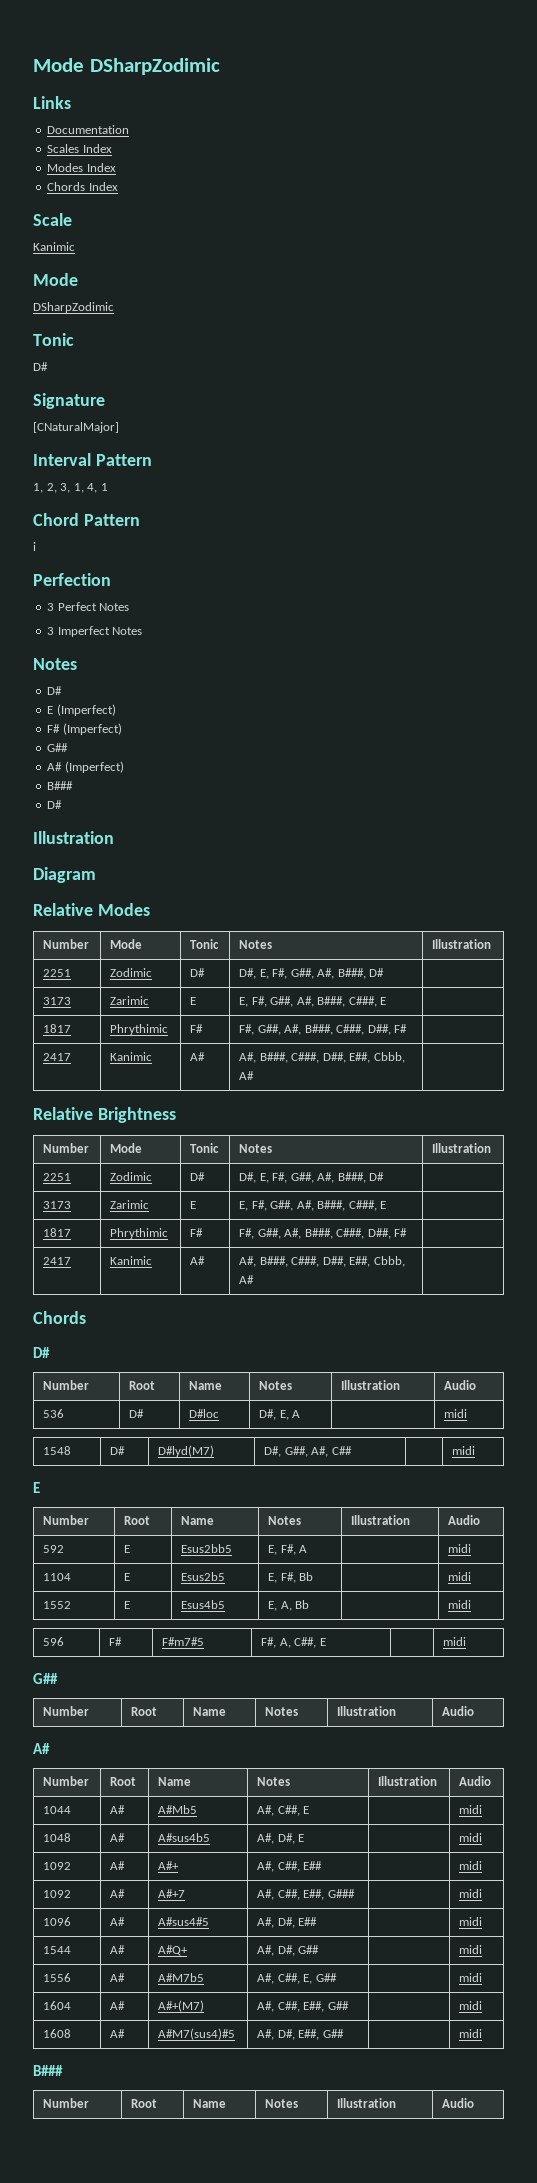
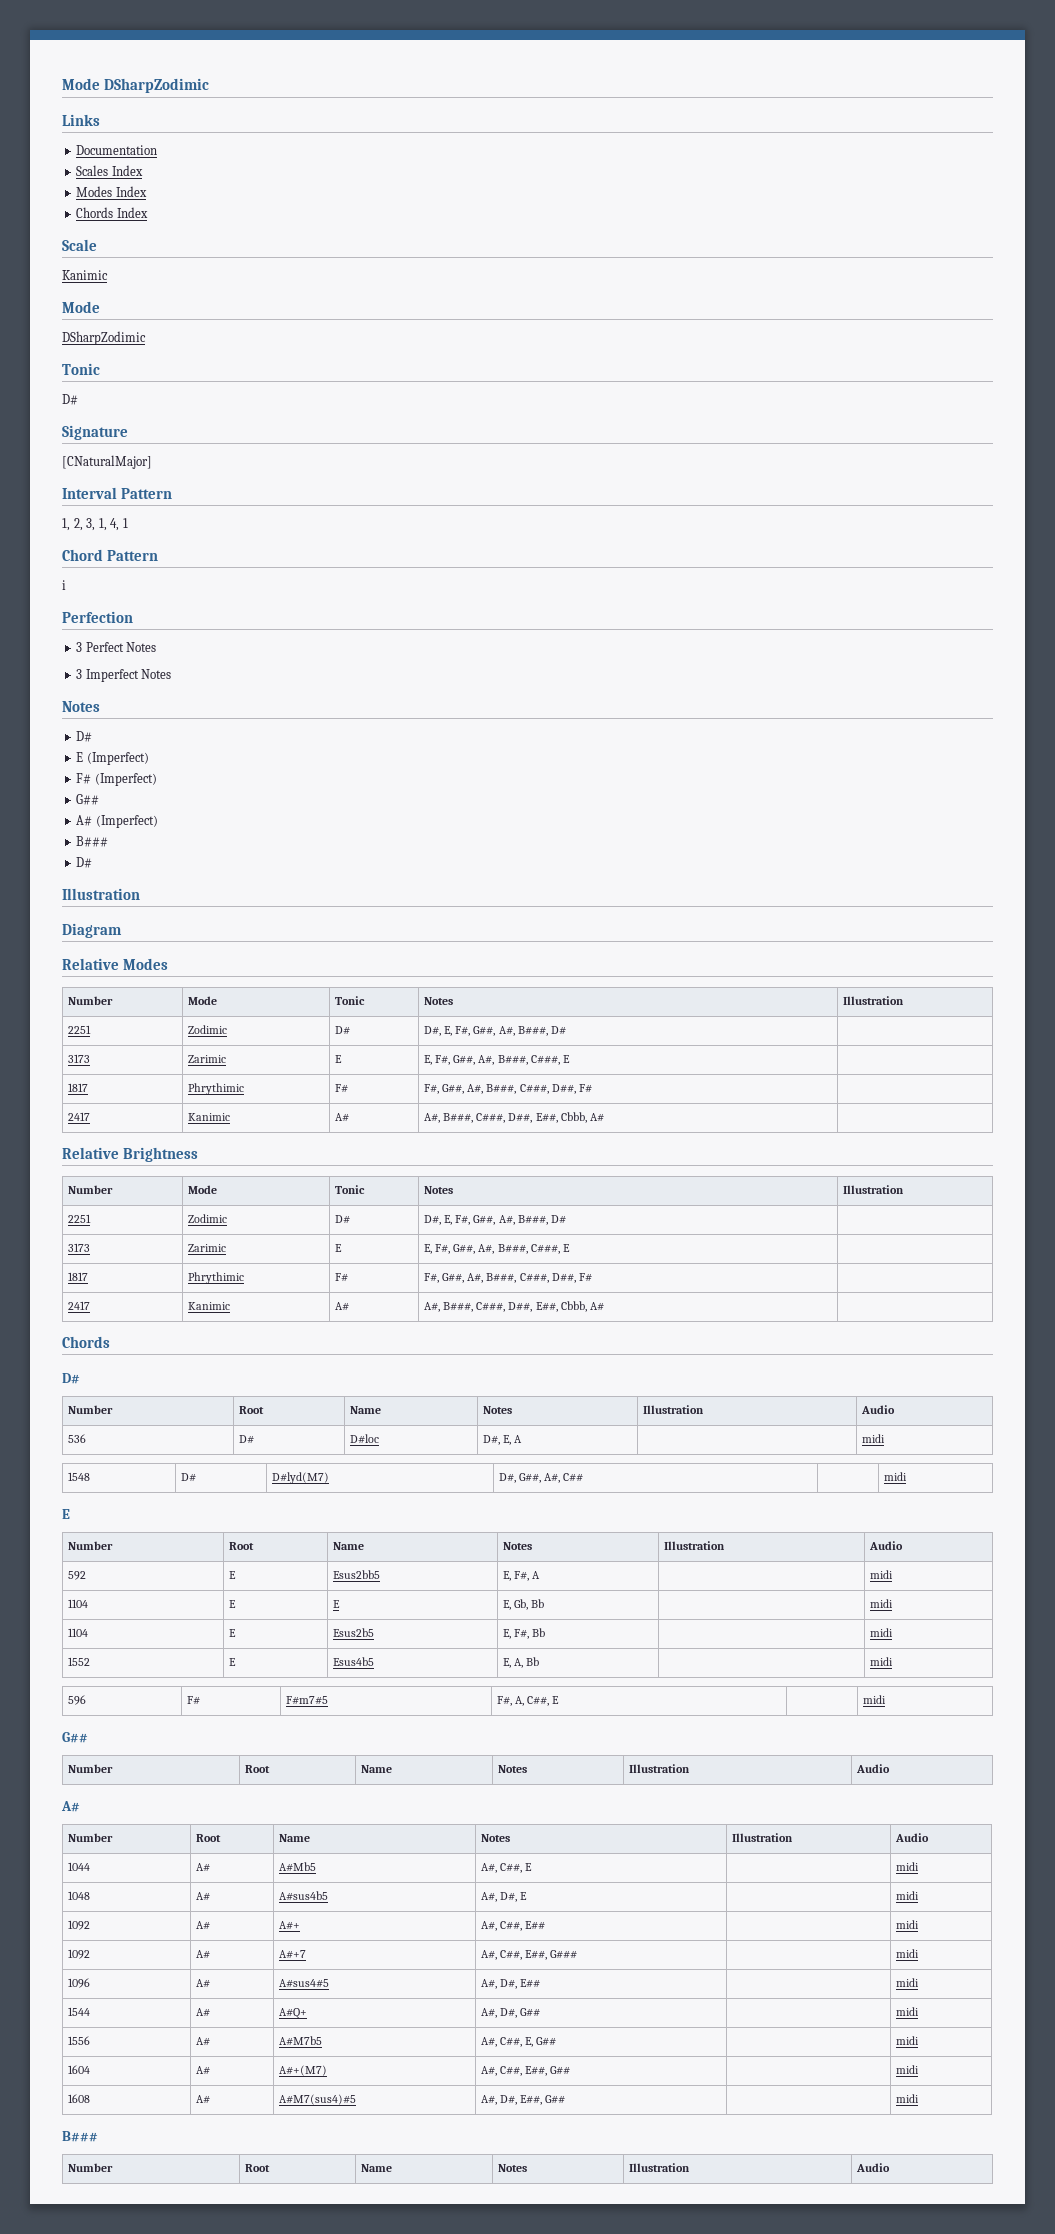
(472, 1548) none -> [68,1599,89,1608] [229,1600,237,1608] [333,1600,341,1608] [503,1599,545,1610] [870,1599,894,1608] // 1104 | E | E | E, Gb, Bb | | midi

